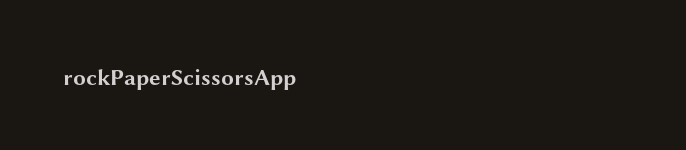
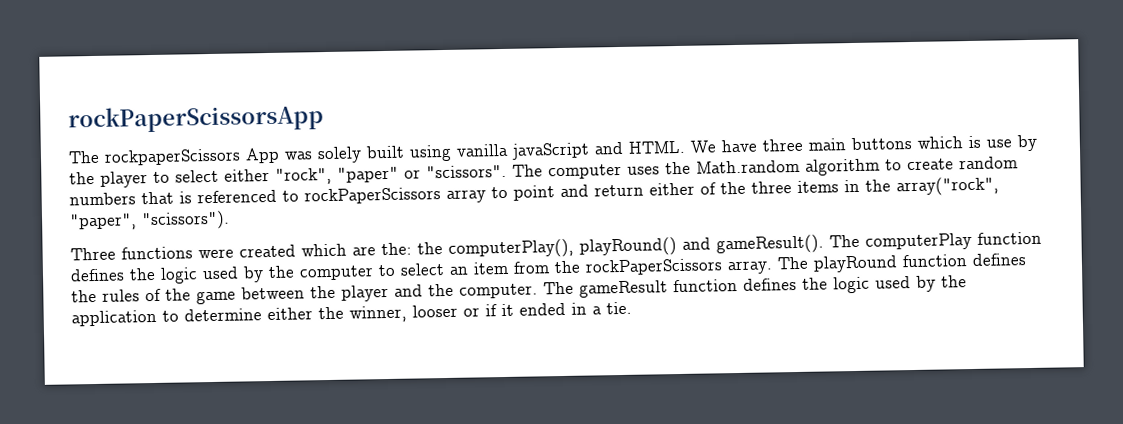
(296, 79) none -> [68,134,1038,166] [69,156,1018,188] [69,176,999,206] [69,210,230,231] [70,231,1042,261] [70,253,1026,284] [71,275,967,305] [71,301,632,327] // The rockpaperScissors App was solely built using vanilla javaScript and HTML. We have three main buttons which is use by the player to select either "rock", "paper" or "scissors". The computer uses the Math.random algorithm to create random numbers that is referenced to rockPaperScissors array to point and return either of the three items in the array("rock", "paper", "scissors"). // Three functions were created which are the: the computerPlay(), playRound() and gameResult(). The computerPlay function defines the logic used by the computer to select an item from the rockPaperScissors array. The playRound function defines the rules of the game between the player and the computer. The gameResult function defines the logic used by the application to determine either the winner, looser or if it ended in a tie.

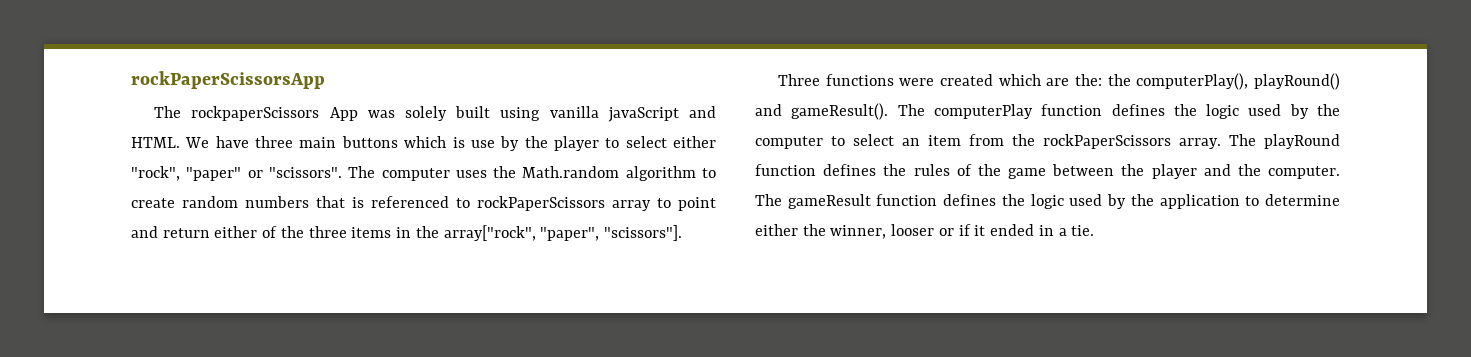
[896,176,999,197] [69,210,230,231] array("rock", "paper", "scissors"). -> [443,225,682,241] array["rock", "paper", "scissors"].

